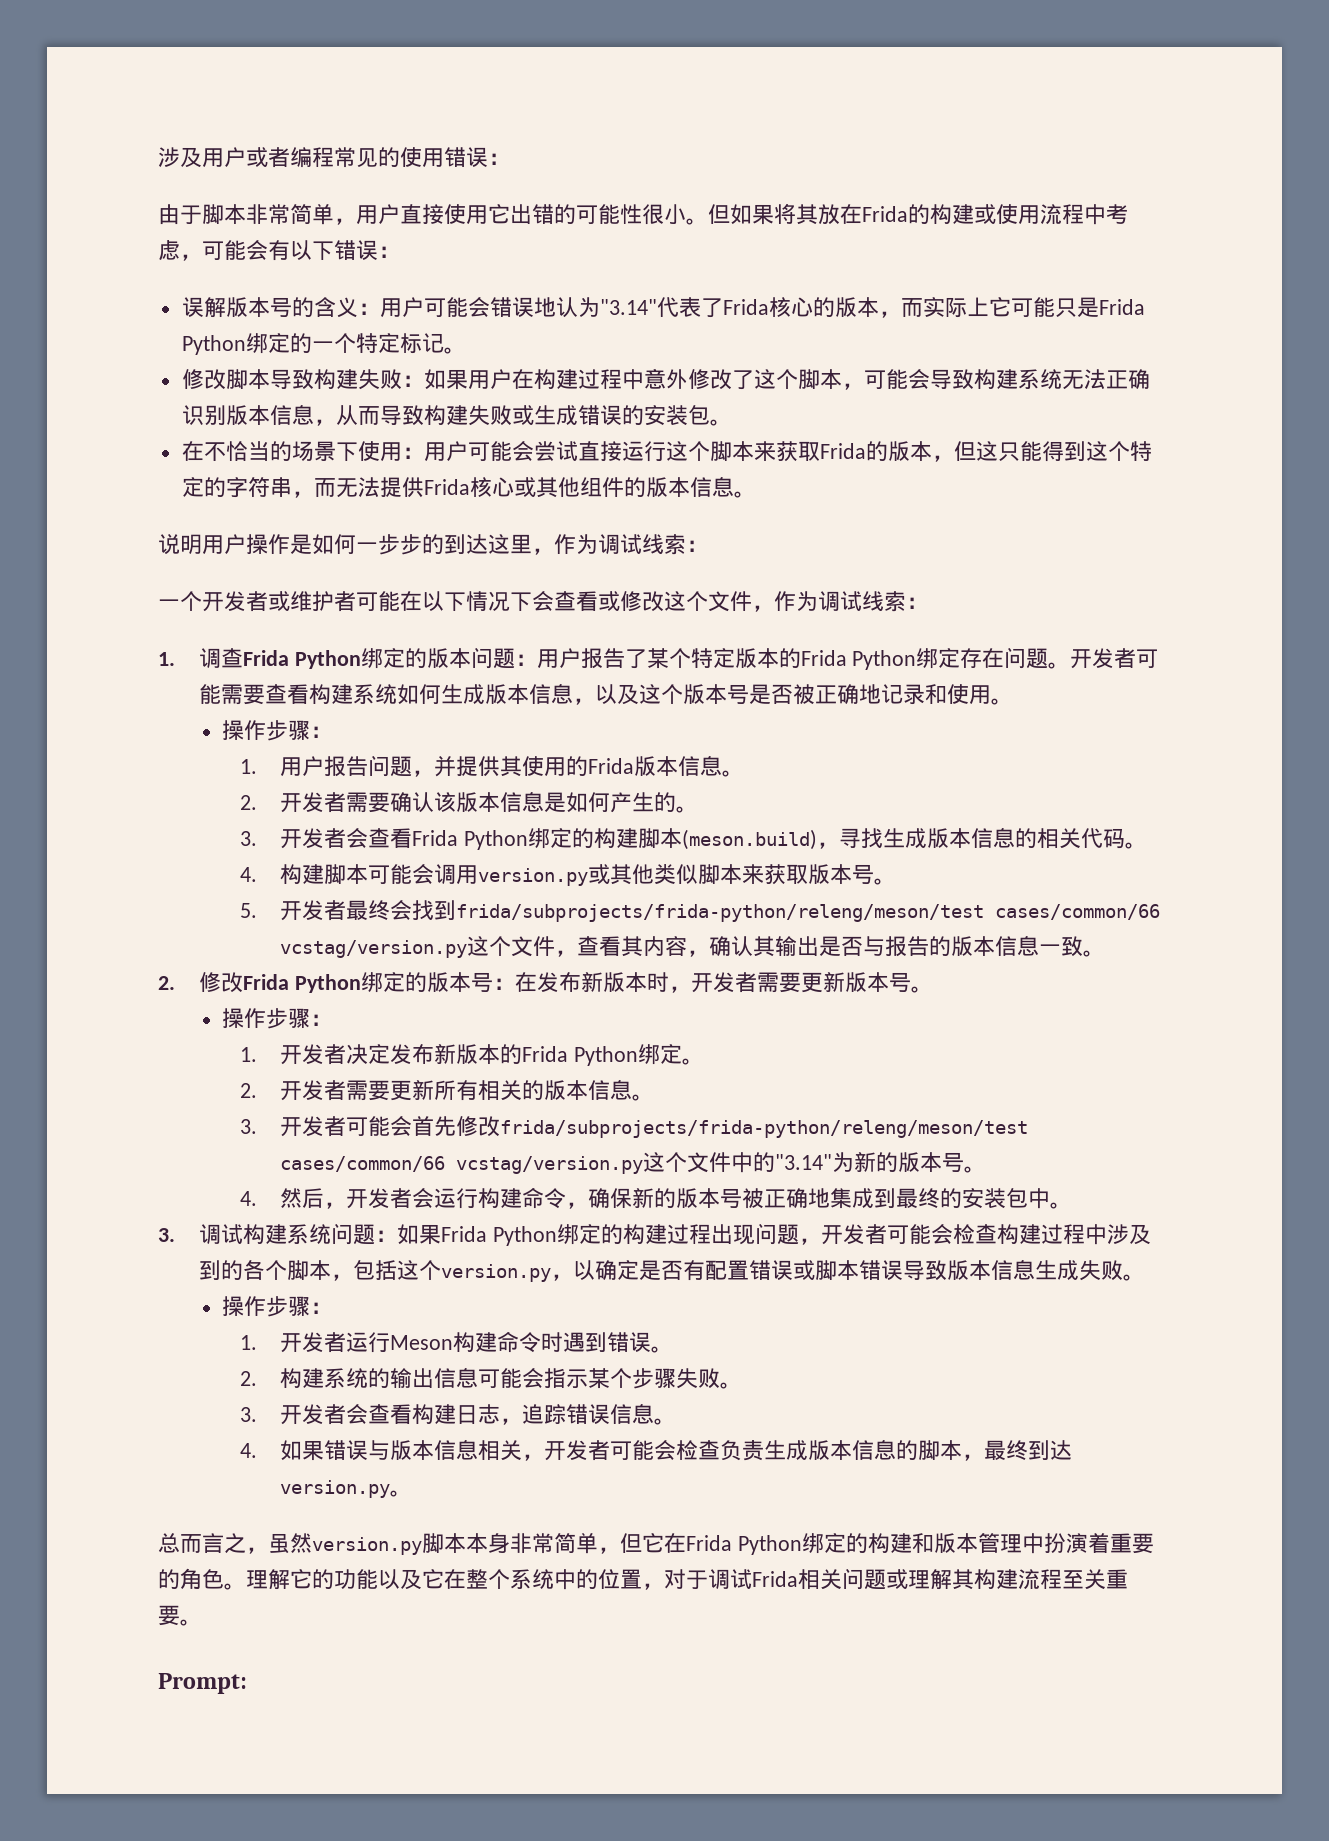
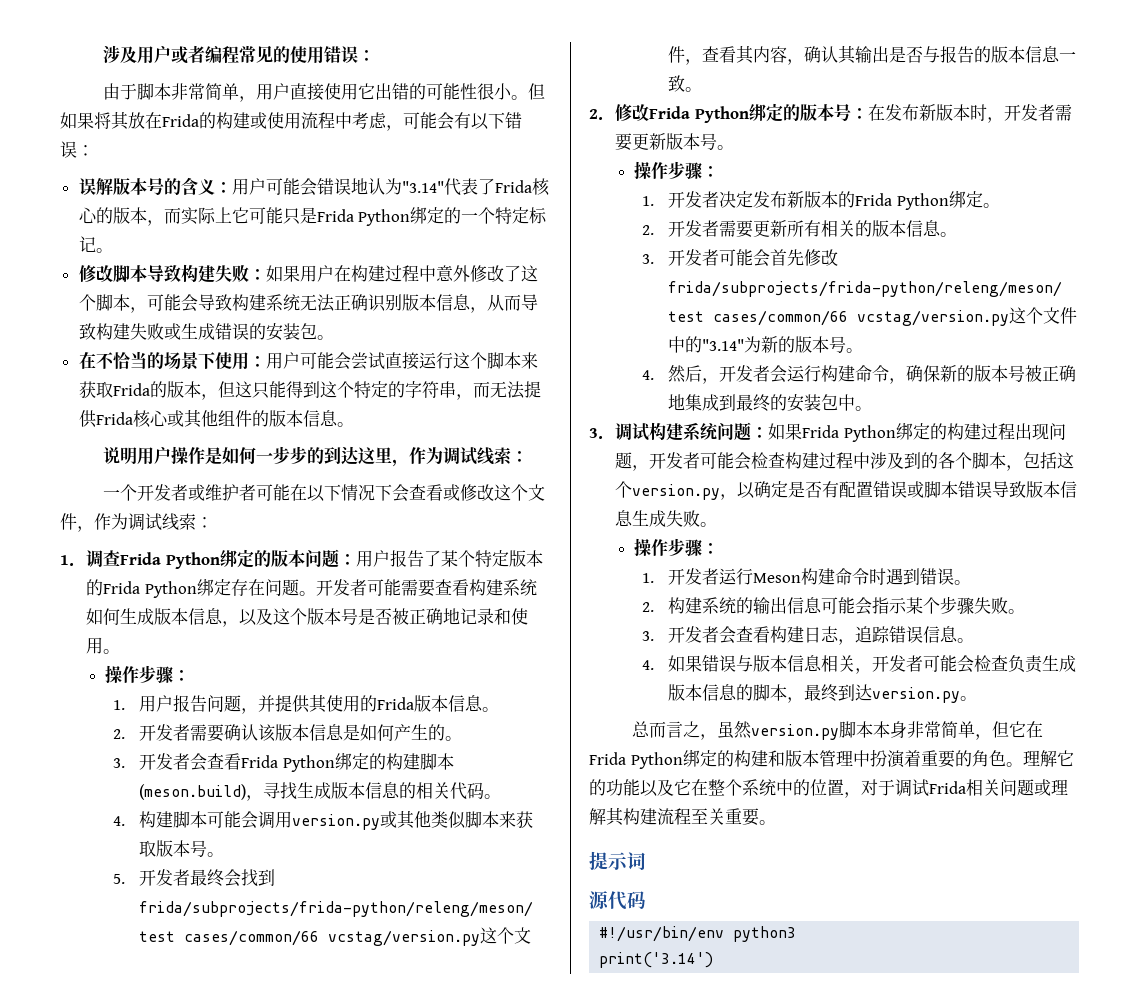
[158,1673,247,1694] Prompt: -> [589,851,646,870] [589,891,646,910] [599,926,797,942] [599,952,714,968] 提示词 // 源代码 // #!/usr/bin/env python3 // print('3.14')

